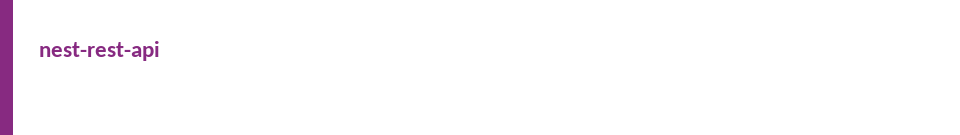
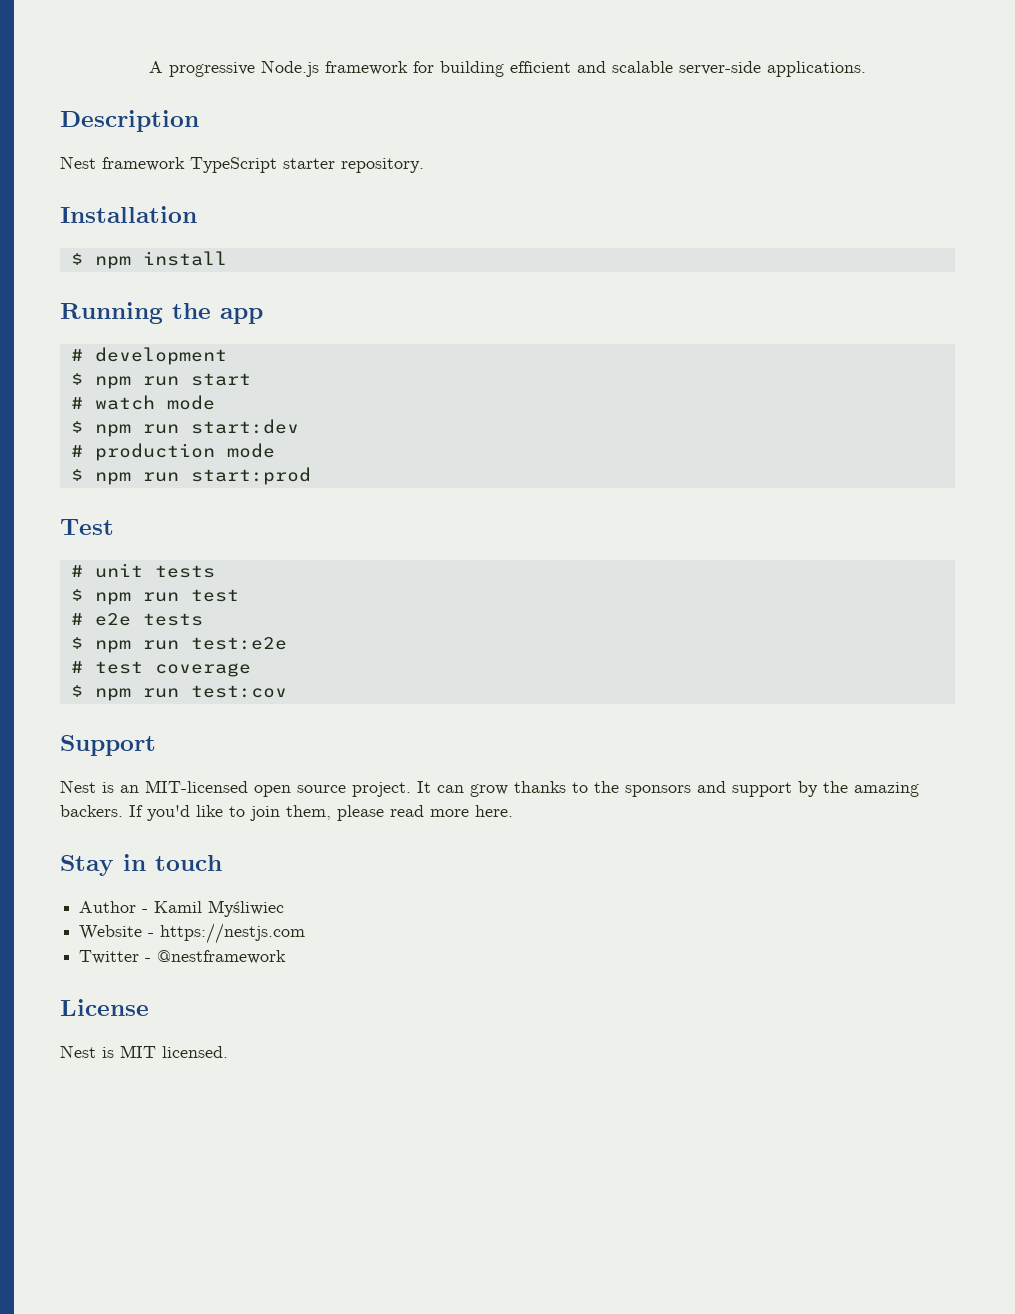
[39,41,160,61] nest-rest-api -> [149,60,866,77] [60,110,199,132] [60,156,424,173] [60,206,197,223] [70,251,227,269] [60,302,263,324] [70,347,227,365] [70,373,251,389] [70,395,215,410] [70,419,299,437] [70,443,275,461] [70,467,311,485] [60,519,114,535] [70,563,215,578] [70,589,239,605] [70,613,203,626] [70,637,287,653] [70,661,251,677] [70,685,287,701] [60,735,156,756] [60,780,919,797] [60,805,513,821] [60,854,222,876] [79,900,285,917] [79,923,306,944] [79,950,287,964] [60,999,149,1016] [60,1045,228,1058] A progressive Node.js framework for building efficient and scalable server-side applications. // Description // Nest framework TypeScript starter repository. // Installation // $ npm install // Running the app // # development // $ npm run start // # watch mode // $ npm run start:dev // # production mode // $ npm run start:prod // Test // # unit tests // $ npm run test // # e2e tests // $ npm run test:e2e // # test coverage // $ npm run test:cov // Support // Nest is an MIT-licensed open source project. It can grow thanks to the sponsors and support by the amazing backers. If you'd like to join them, please read more here. // Stay in touch // Author - Kamil Myśliwiec // Website - https://nestjs.com // Twitter - @nestframework // License // Nest is MIT licensed.

